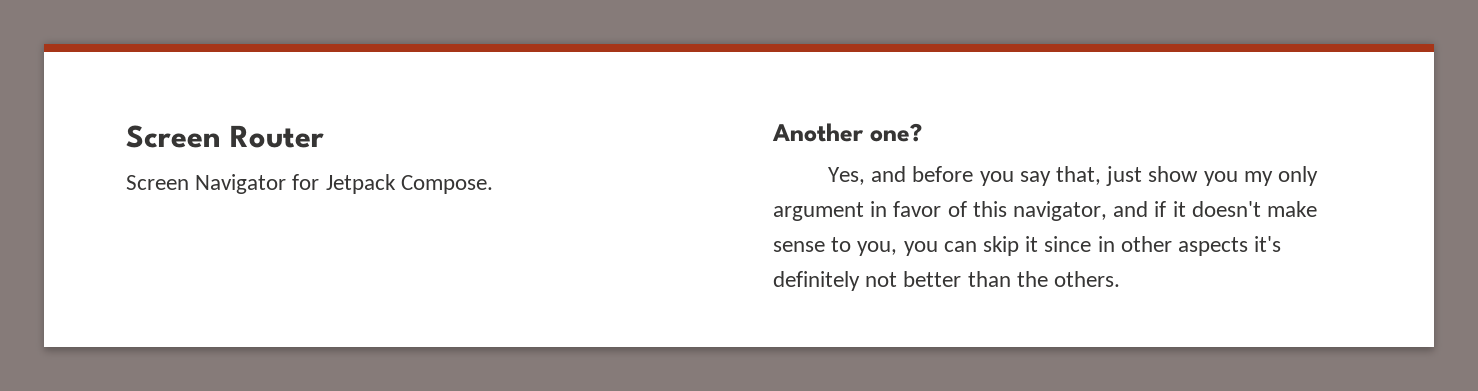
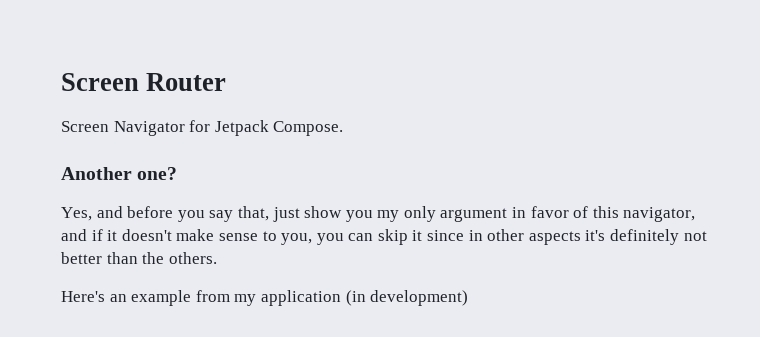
(1121, 279) none -> [61,290,469,306] // Here's an example from my application (in development)

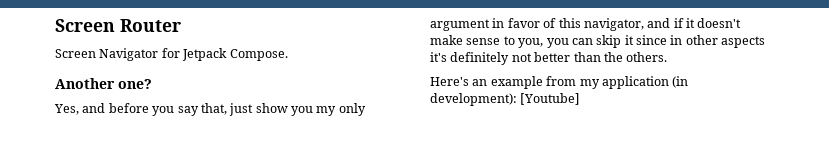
[370,290,469,306] development) -> [430,93,581,106] development): [Youtube]

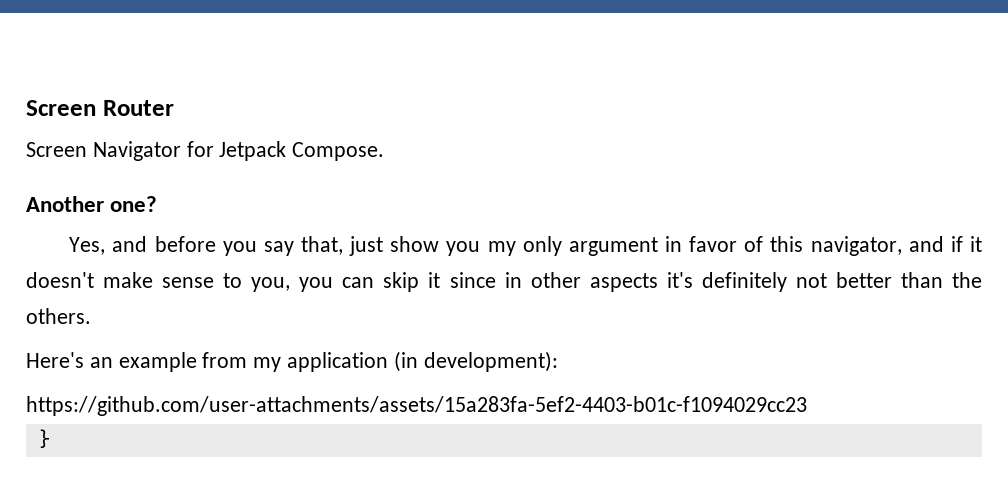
[520,93,581,105] [Youtube] -> [26,396,807,416] [38,429,50,448] // https://github.com/user-attachments/assets/15a283fa-5ef2-4403-b01c-f1094029cc23 // }

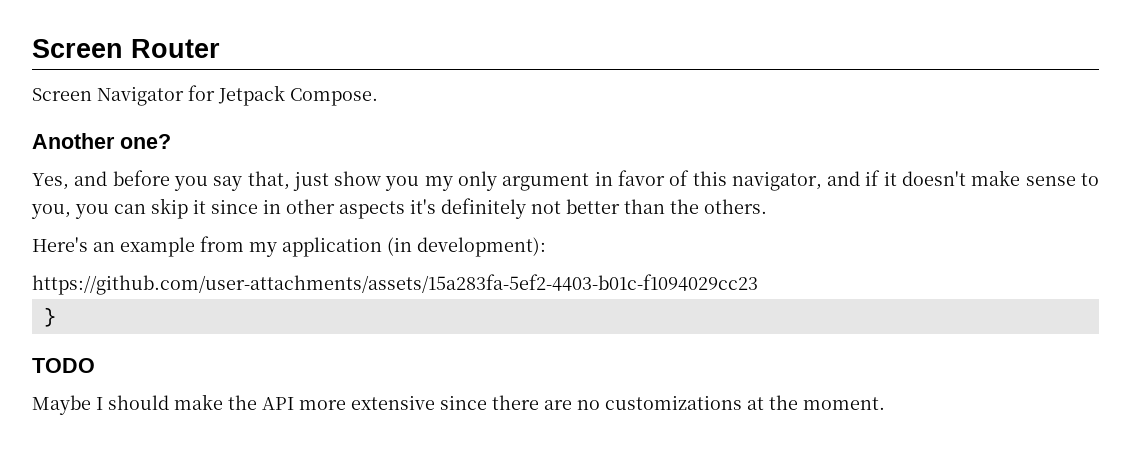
(50, 438) none -> [32,358,95,373] [32,394,885,415] // TODO // Maybe I should make the API more extensive since there are no customizations at the moment.

